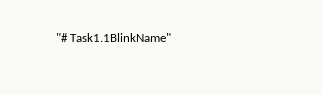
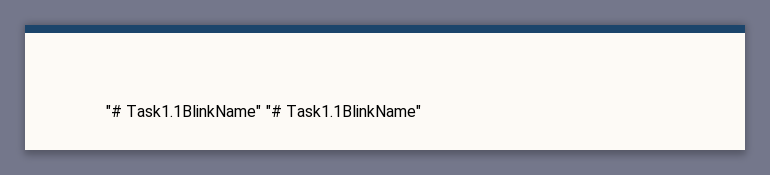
[56,33,172,42] "# Task1.1BlinkName" -> [106,105,421,117] "# Task1.1BlinkName" "# Task1.1BlinkName"

